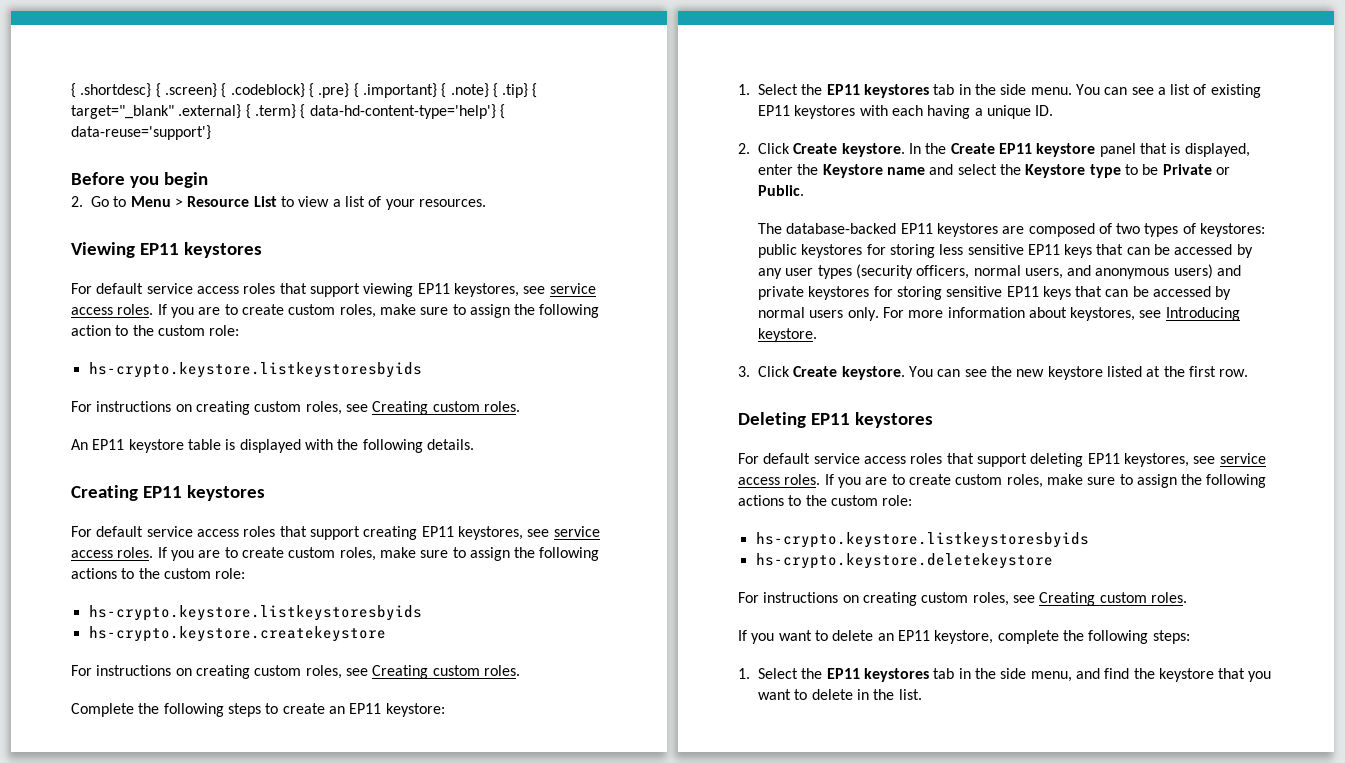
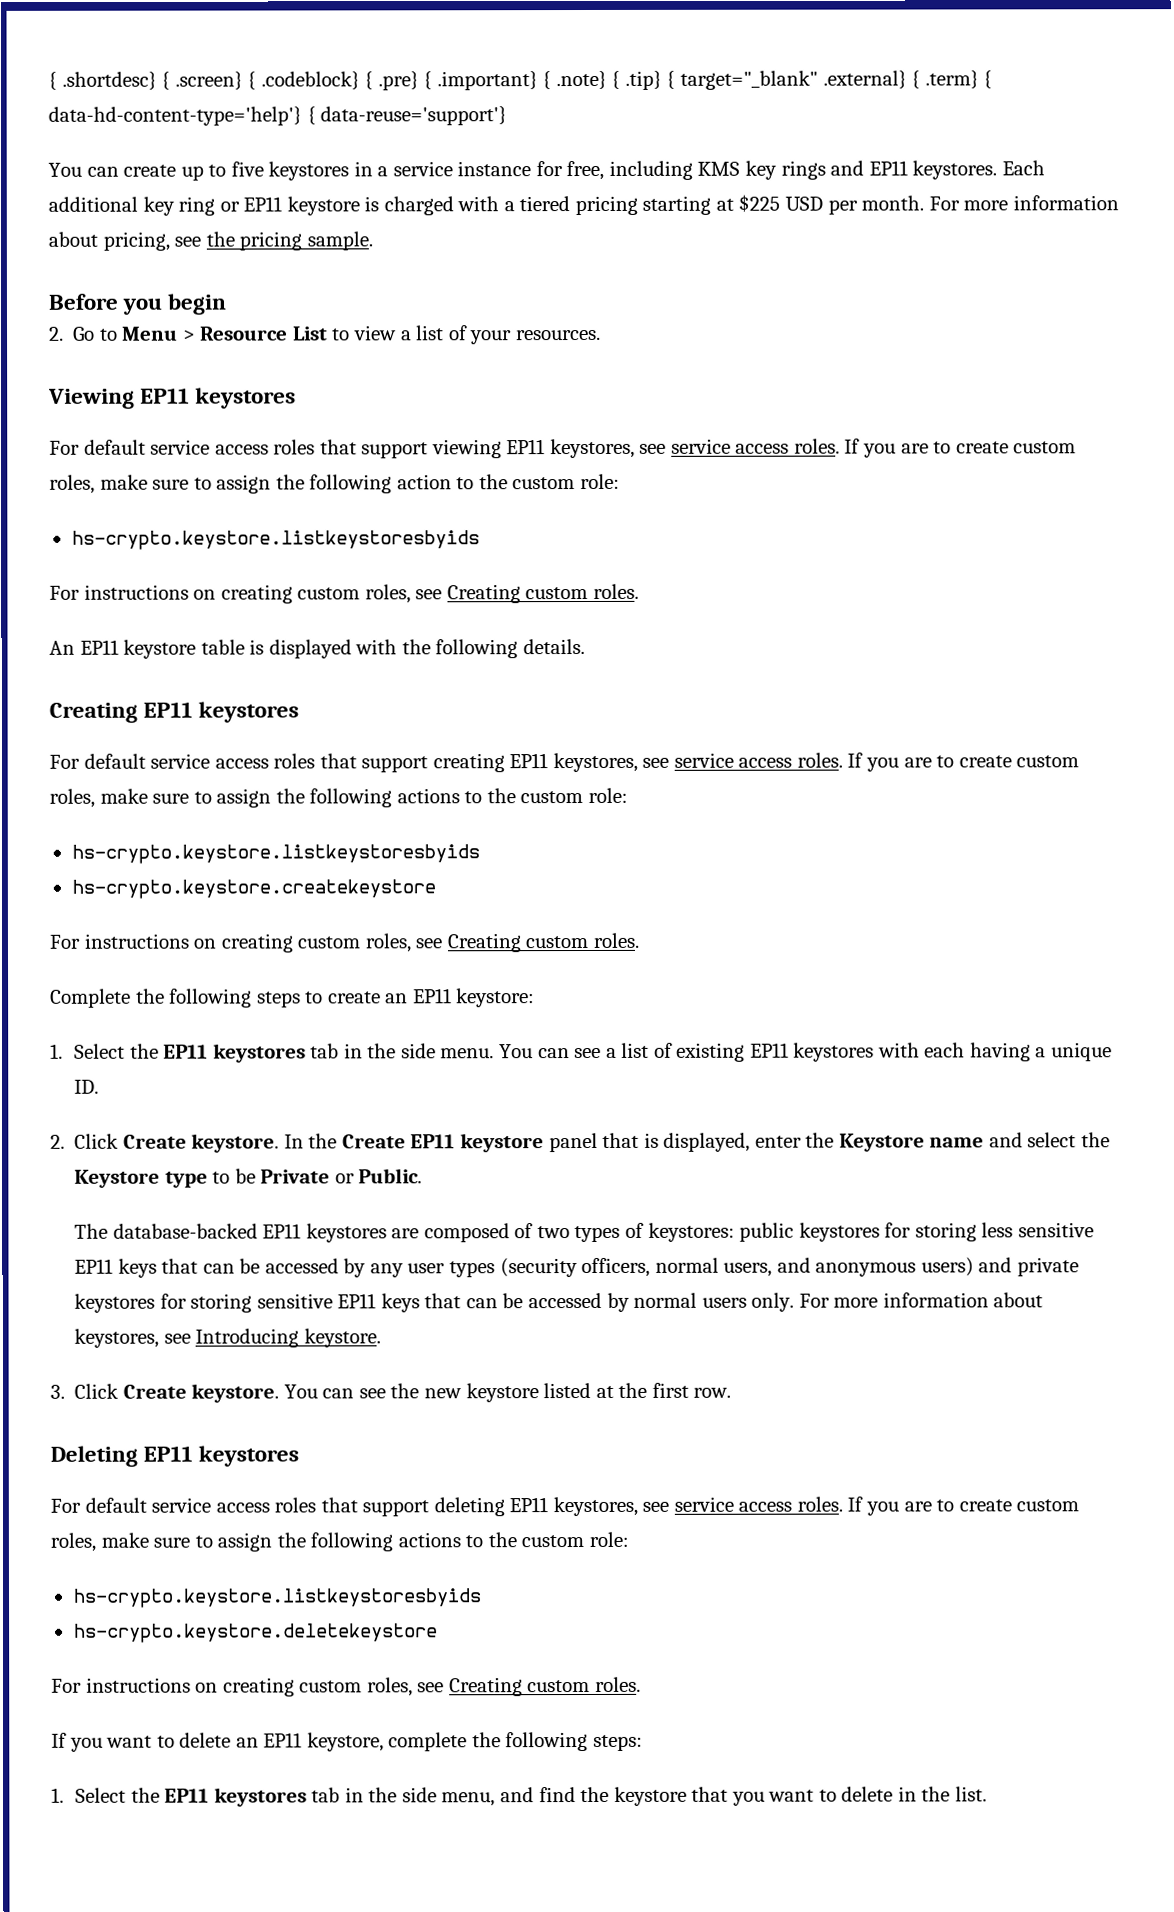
(211, 132) none -> [48,160,1045,181] [48,194,1119,216] [48,231,373,251] // You can create up to five keystores in a service instance for free, including KMS key rings and EP11 keystores. Each additional key ring or EP11 keystore is charged with a tiered pricing starting at $225 USD per month. For more information about pricing, see the pricing sample.

